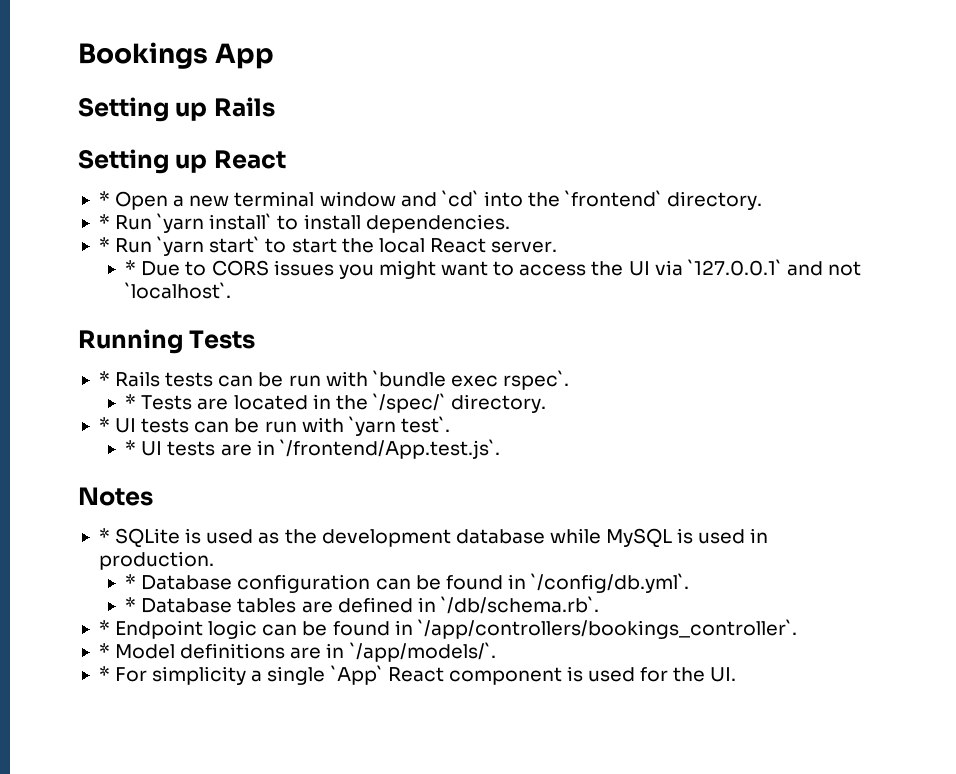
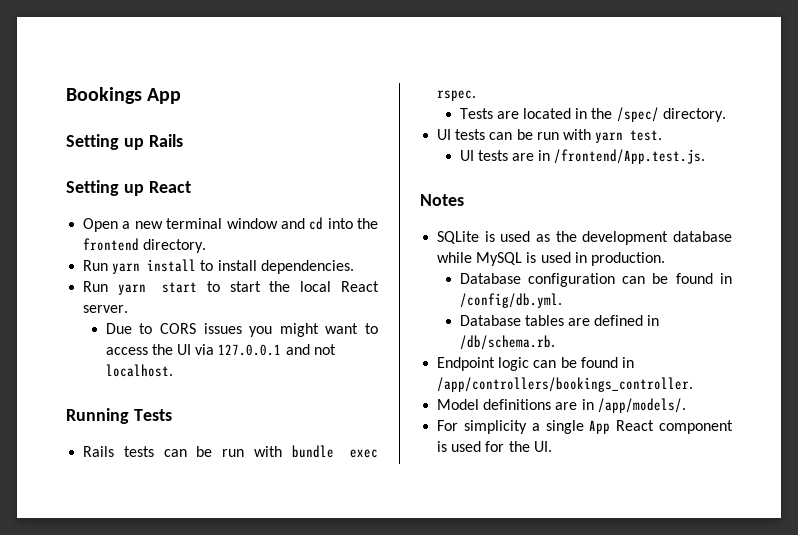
[98,191,110,206] * -> (191, 187) none
[441,190,479,207] `cd` -> [309,217,324,230] cd
[565,190,763,210] [98,213,273,233] `frontend` directory. // * Run `yarn install` -> [83,238,207,253] [83,259,197,274] frontend directory. // Run yarn install
[98,236,261,256] * Run `yarn start` -> [83,281,198,295] Run yarn start
[125,260,137,275] * -> (129, 309) none
[687,259,782,276] `127.0.0.1` -> [218,344,282,356] 127.0.0.1
[125,282,232,299] `localhost`. -> [105,364,173,377] localhost.
[98,371,110,386] * -> (172, 415) none
[372,370,570,390] [125,394,137,409] `bundle exec rspec`. // * -> [291,445,378,458] [437,90,477,101] bundle exec rspec. //
[372,393,547,413] [98,417,110,432] `/spec/` directory. // * -> [616,107,726,122] /spec/ directory. //
[348,416,450,436] [125,440,137,455] `yarn test`. // * -> [595,130,663,143] yarn test. //
[279,439,500,459] `/frontend/App.test.js`. -> [554,149,706,164] /frontend/App.test.js.
[98,528,110,543] * -> (464, 200) none
[125,574,137,589] * -> (665, 259) none
[531,573,690,593] [125,597,137,612] `/config/db.yml`. // * -> [459,293,562,308] /config/db.yml. //
[440,596,599,614] [98,620,110,635] `/db/schema.rb`. // * -> [459,335,555,350] /db/schema.rb. //
[417,619,797,639] [98,643,110,658] `/app/controllers/bookings_controller`. // * -> [437,377,694,392] /app/controllers/bookings_controller. //
[349,642,496,662] [98,666,110,681] `/app/models/`. // * -> [597,398,686,413] /app/models/. //
[330,665,383,685] `App` -> [589,420,611,434] App

